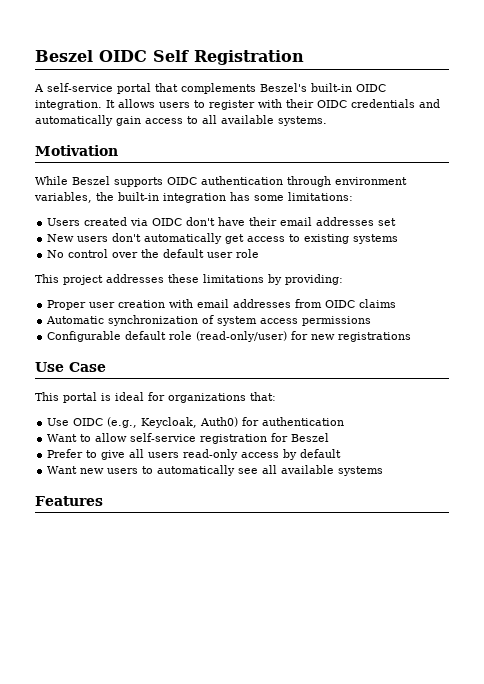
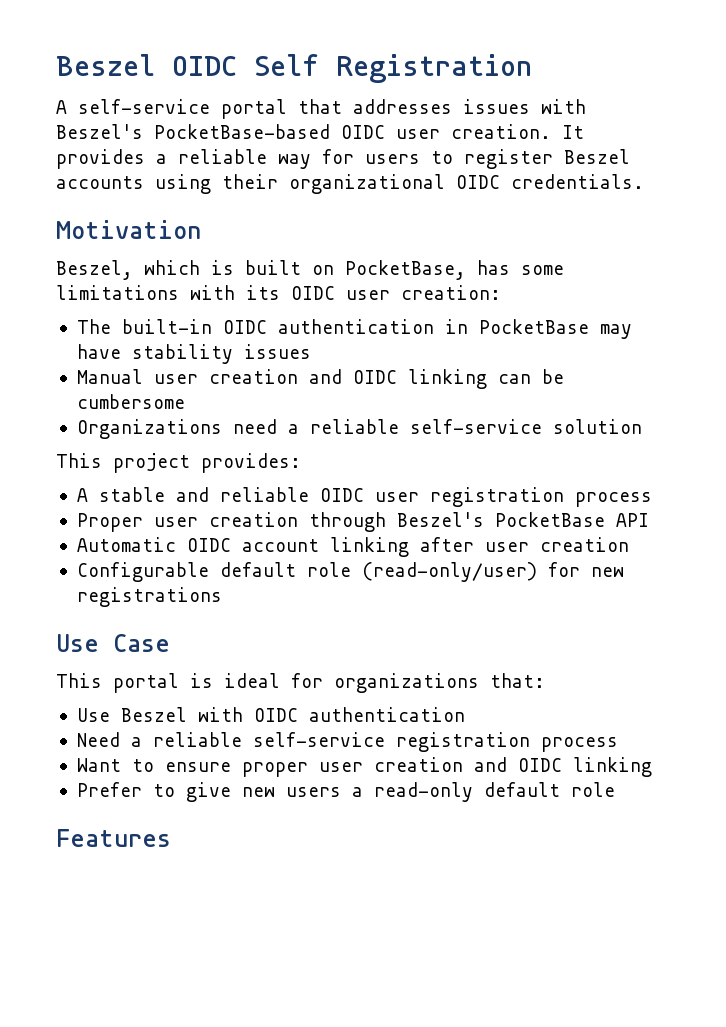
[181,83,386,94] [35,99,440,110] [35,115,327,126] [35,145,118,156] [35,176,407,187] [34,192,353,203] [47,217,397,226] [47,233,399,244] [47,249,260,258] [35,274,343,285] [47,299,397,310] [46,315,372,326] complements Beszel's built-in OIDC integration. It allows users to register with their OIDC credentials and automatically gain access to all available systems. // Motivation // While Beszel supports OIDC authentication through environment variables, the built-in integration has some limitations: // Users created via OIDC don't have their email addresses set // New users don't automatically get access to existing systems // No control over the default user role // This project addresses these limitations by providing: // Proper user creation with email addresses from OIDC claims // Automatic synchronization of system access permissions -> [353,99,586,114] [56,124,584,139] [56,149,630,169] [56,174,644,194] [56,220,201,239] [56,260,564,280] [56,285,501,300] [76,319,632,339] [76,344,311,364] [76,369,564,389] [76,394,185,409] [76,419,642,439] [56,453,301,473] [76,487,652,507] [76,512,649,532] [76,537,629,557] addresses issues with Beszel's PocketBase-based OIDC user creation. It provides a reliable way for users to register Beszel accounts using their organizational OIDC credentials. // Motivation // Beszel, which is built on PocketBase, has some limitations with its OIDC user creation: // The built-in OIDC authentication in PocketBase may have stability issues // Manual user creation and OIDC linking can be cumbersome // Organizations need a reliable self-service solution // This project provides: // A stable and reliable OIDC user registration process // Proper user creation through Beszel's PocketBase API // Automatic OIDC account linking after user creation
[73,417,345,428] [47,433,330,444] [47,449,342,460] [47,465,384,476] OIDC (e.g., Keycloak, Auth0) for authentication // Want to allow self-service registration for Beszel // Prefer to give all users read-only access by default // Want new users to automatically see all available systems -> [120,707,465,722] [76,732,618,752] [76,757,652,777] [76,782,615,802] Beszel with OIDC authentication // Need a reliable self-service registration process // Want to ensure proper user creation and OIDC linking // Prefer to give new users a read-only default role

